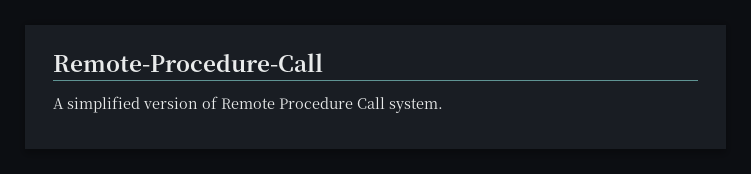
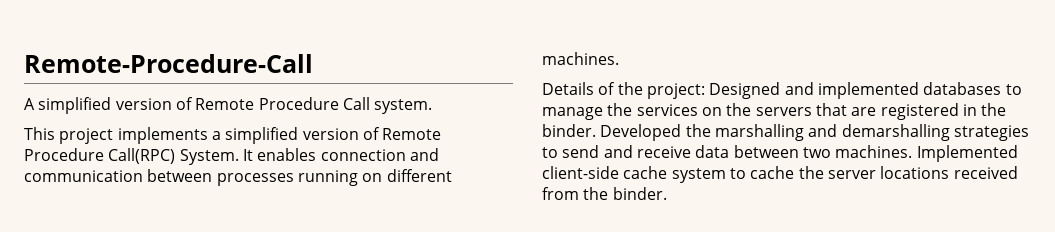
(443, 105) none -> [24,127,442,144] [24,148,439,165] [24,169,452,186] [542,52,619,65] [542,82,1022,99] [542,103,1007,120] [542,124,1029,141] [542,145,1018,162] [542,166,1018,183] [542,187,667,200] // This project implements a simplified version of Remote Procedure Call(RPC) System. It enables connection and communication between processes running on different machines. // Details of the project: Designed and implemented databases to manage the services on the servers that are registered in the binder. Developed the marshalling and demarshalling strategies to send and receive data between two machines. Implemented client-side cache system to cache the server locations received from the binder.

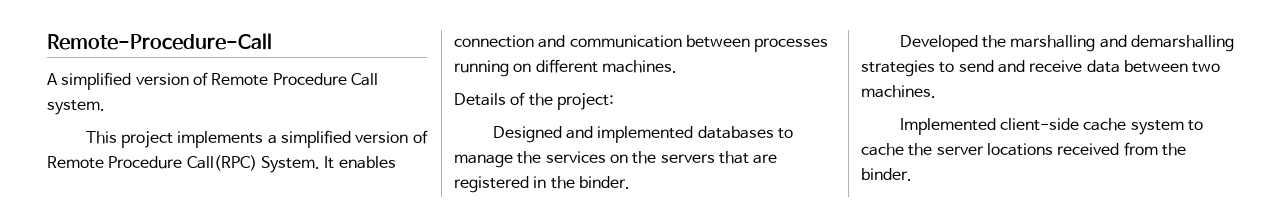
(705, 91) none -> (614, 101) //
(596, 130) none -> (630, 182) //
(913, 151) none -> (936, 91) //

